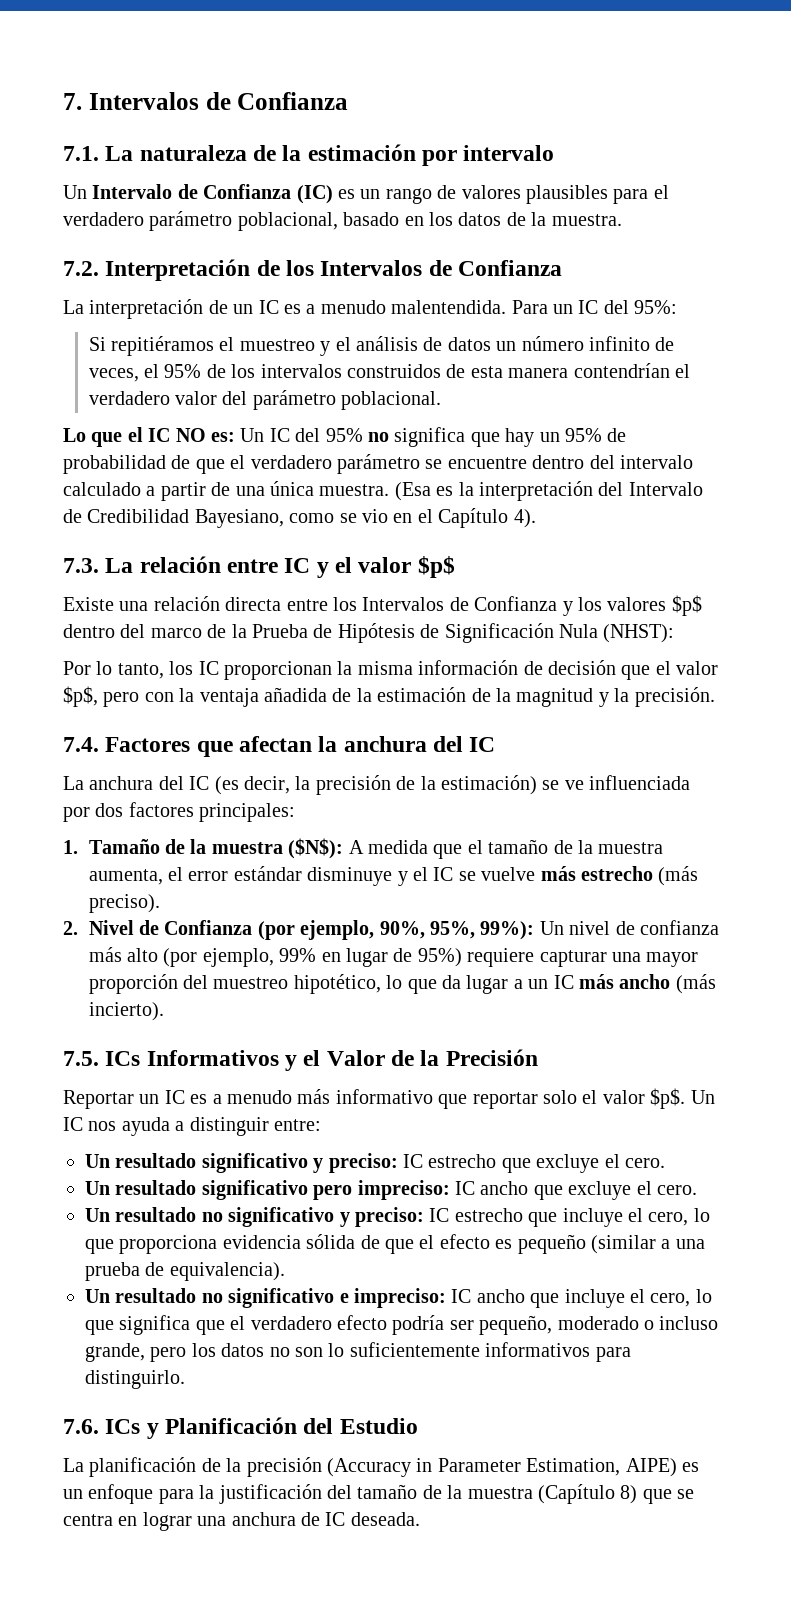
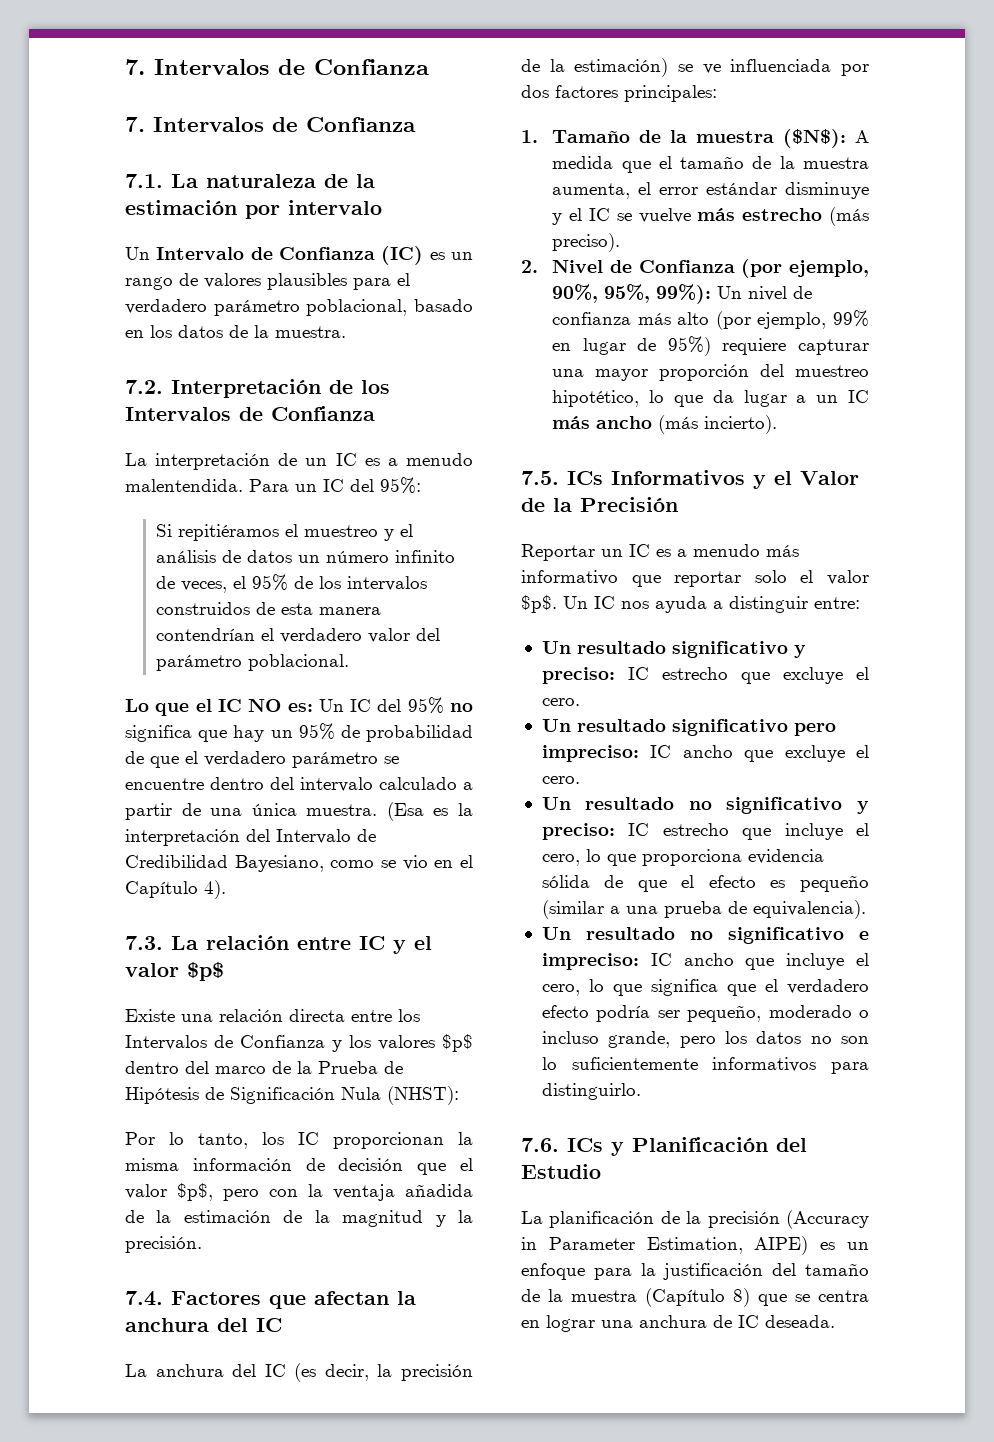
[63,92,349,110] 7. Intervalos de Confianza -> [125,59,429,75] [125,117,416,132] 7. Intervalos de Confianza // 7. Intervalos de Confianza

